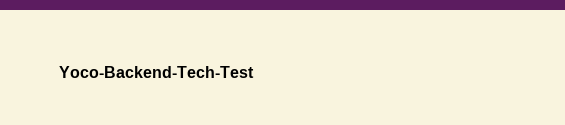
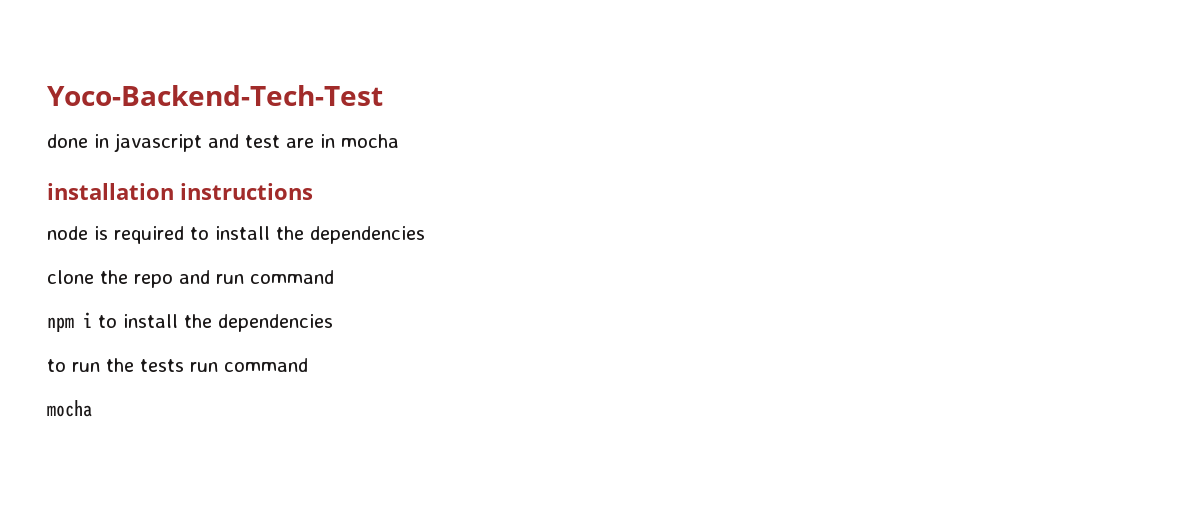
(254, 72) none -> [47,133,399,152] [47,183,313,200] [47,226,425,244] [47,270,334,288] [47,312,333,332] [47,358,308,372] [47,400,92,417] // done in javascript and test are in mocha // installation instructions // node is required to install the dependencies // clone the repo and run command // npm i to install the dependencies // to run the tests run command // mocha

